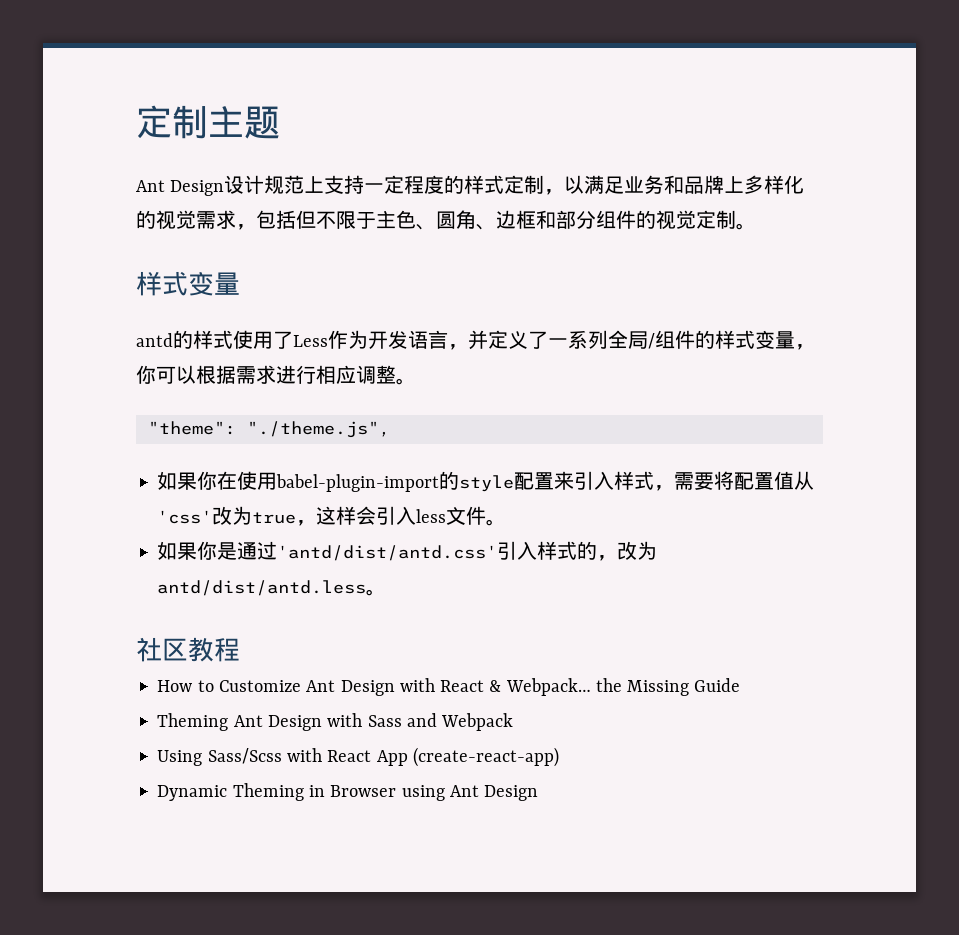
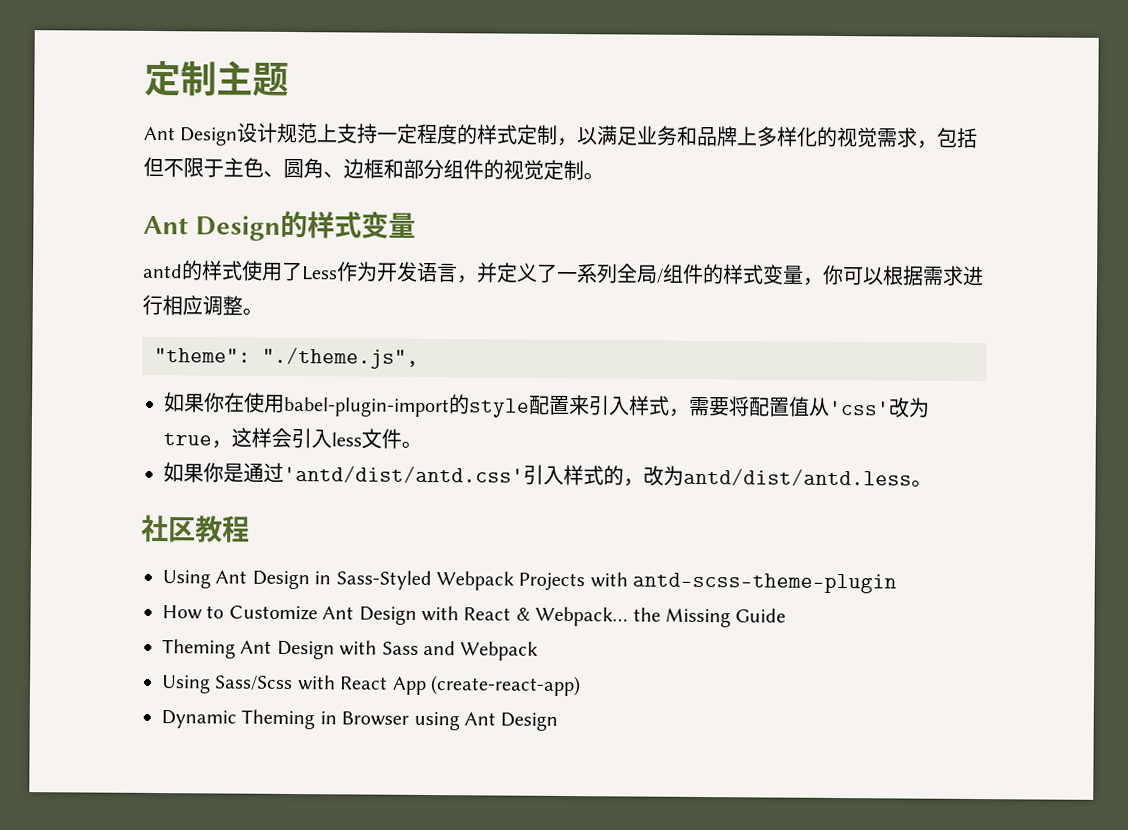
(756, 226) none -> [143,210,309,241] Ant Design的
(240, 650) none -> [162,570,898,594] // Using Ant Design in Sass-Styled Webpack Projects with antd-scss-theme-plugin

